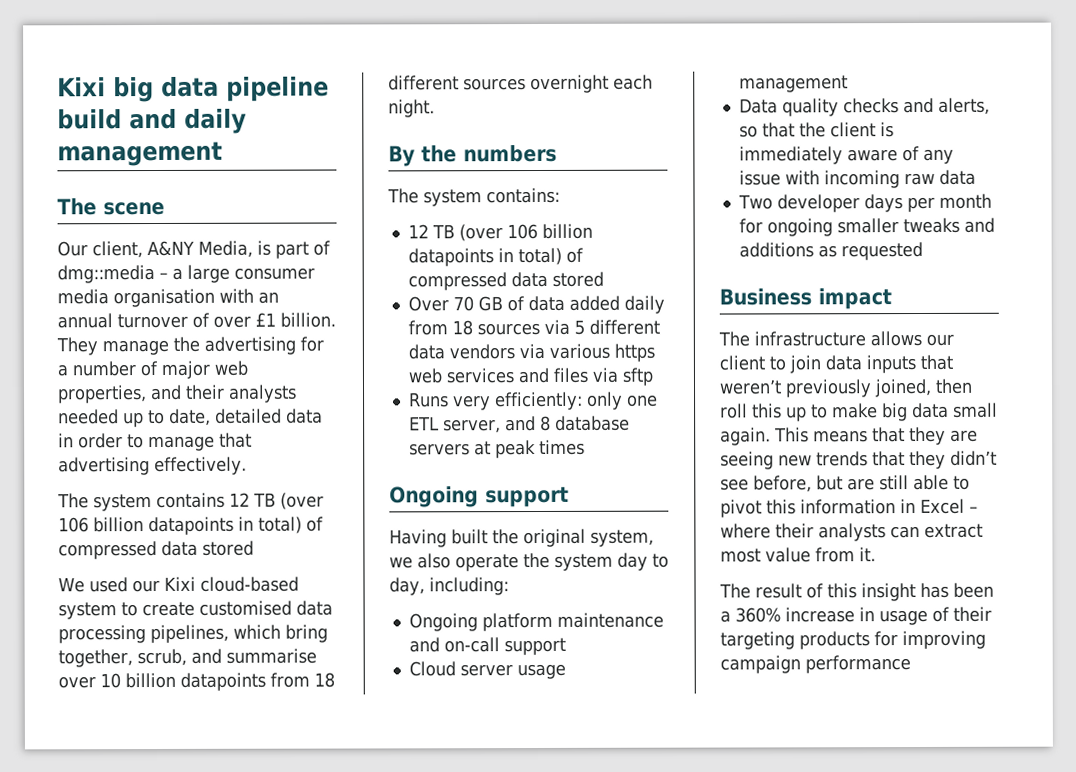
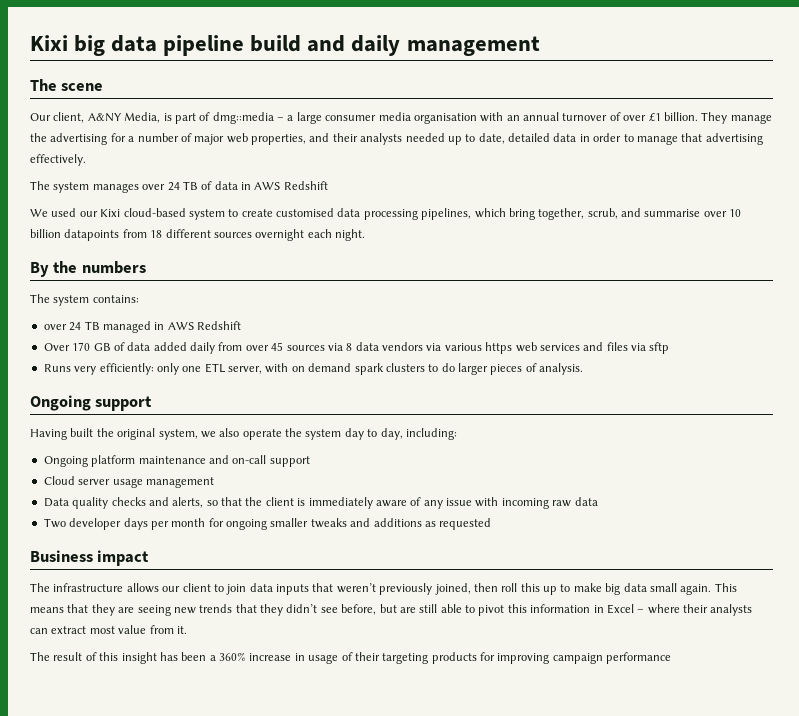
[156,492,324,510] [58,516,324,536] [58,540,254,560] contains 12 TB (over 106 billion datapoints in total) of compressed data stored -> [92,181,328,193] manages over 24 TB of data in AWS Redshift
[407,223,593,242] [407,247,584,267] [407,271,604,291] 12 TB (over 106 billion datapoints in total) of compressed data stored -> [43,321,241,333] over 24 TB managed in AWS Redshift
[452,296,474,312] 70 -> [72,342,91,351] 170
[451,319,660,336] 18 sources via 5 different -> [245,342,353,351] over 45 sources via 8
[504,415,630,432] [408,439,585,459] and 8 database servers at peak times -> [265,363,584,375] with on demand spark clusters to do larger pieces of analysis.

